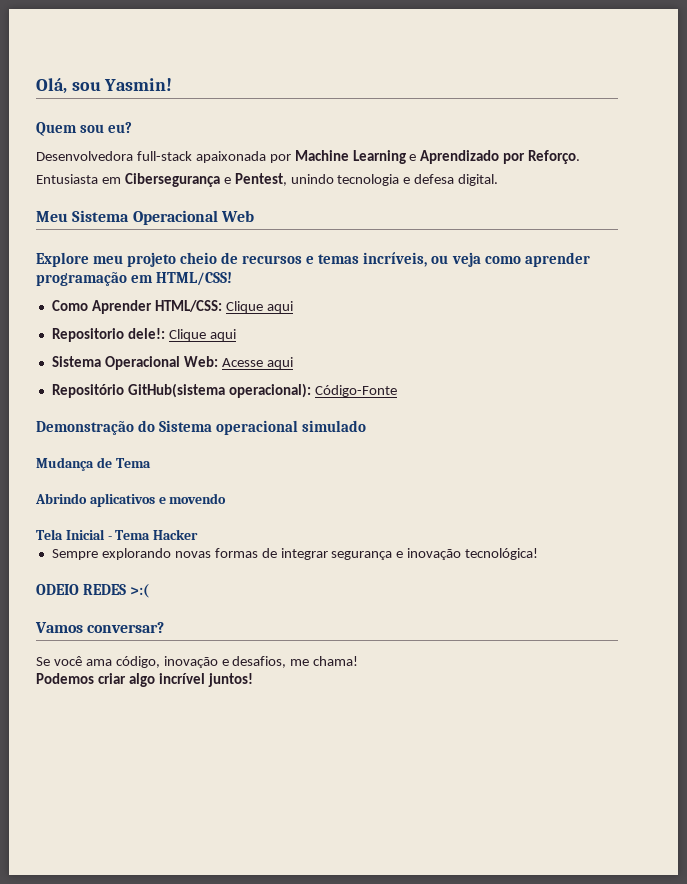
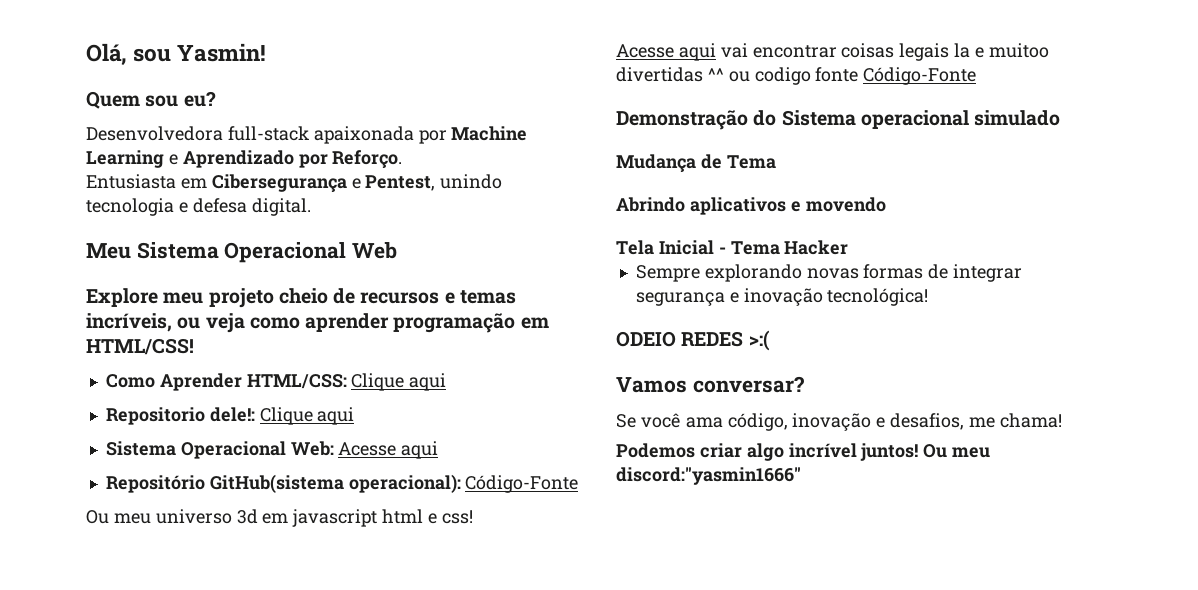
(397, 391) none -> [86,509,473,527] [616,43,1049,61] [616,67,977,85] // Ou meu universo 3d em javascript html e css! // Acesse aqui vai encontrar coisas legais la e muitoo divertidas ^^ ou codigo fonte Código-Fonte
(253, 680) none -> [923,444,991,458] [616,467,801,485] Ou meu discord:"yasmin1666"

